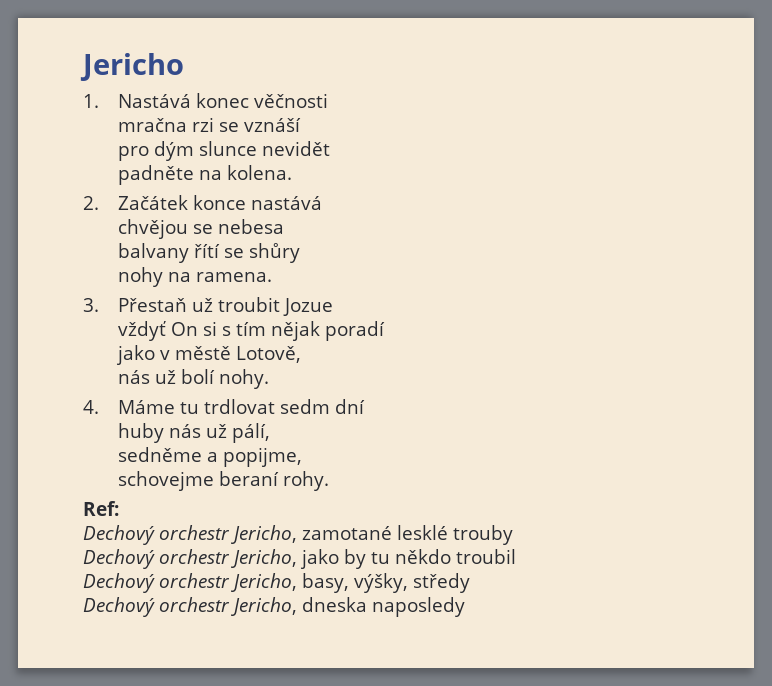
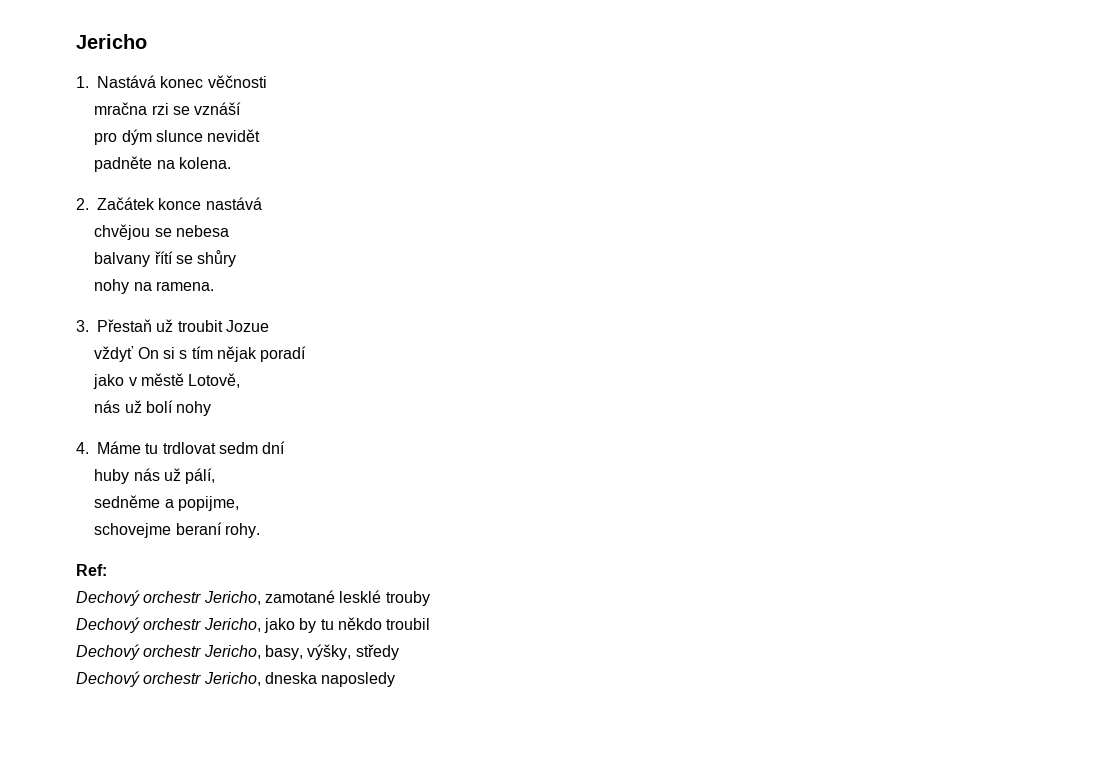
[218,369,269,389] nohy. -> [176,401,212,416] nohy

